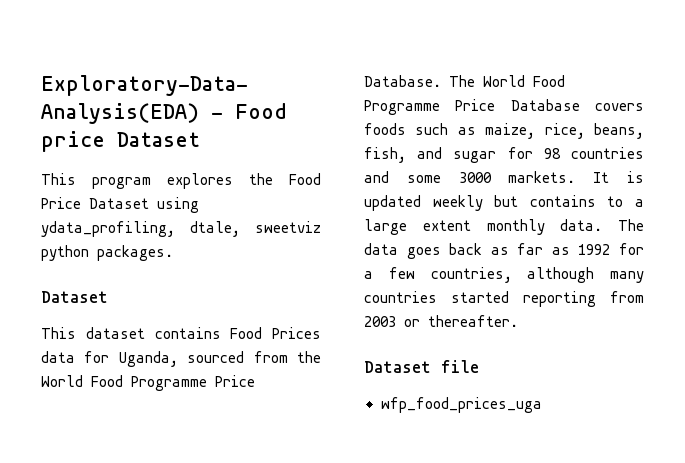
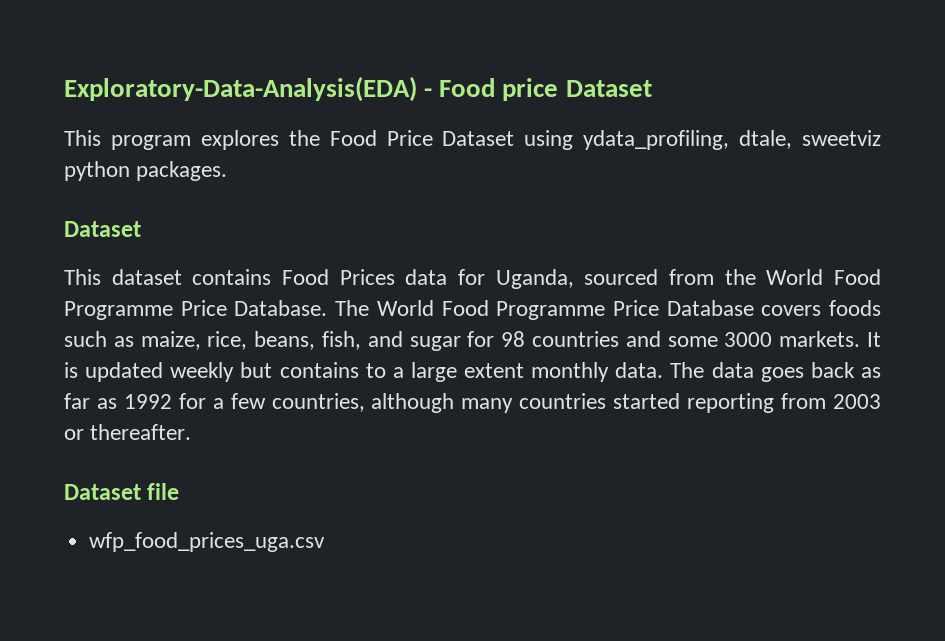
[380,397,542,413] wfp_food_prices_uga -> [89,532,326,552] wfp_food_prices_uga.csv

